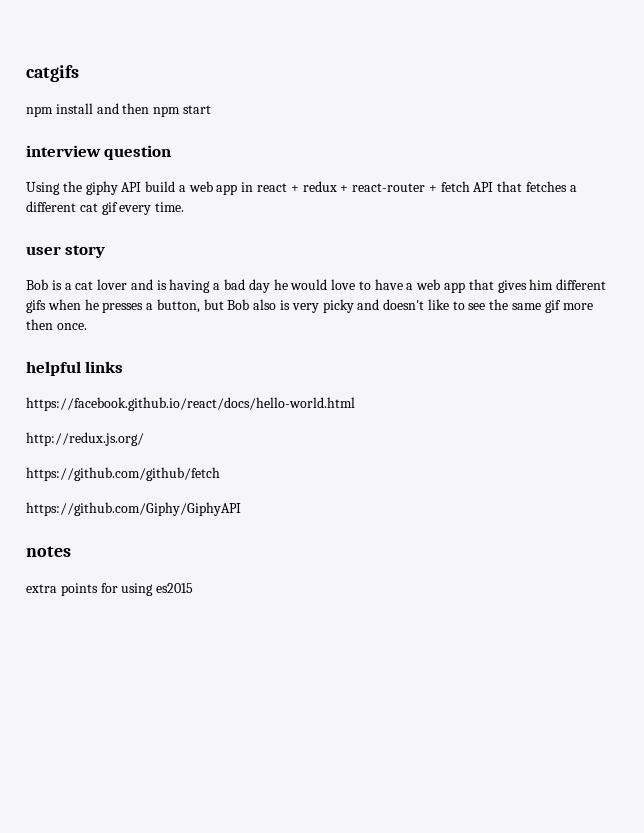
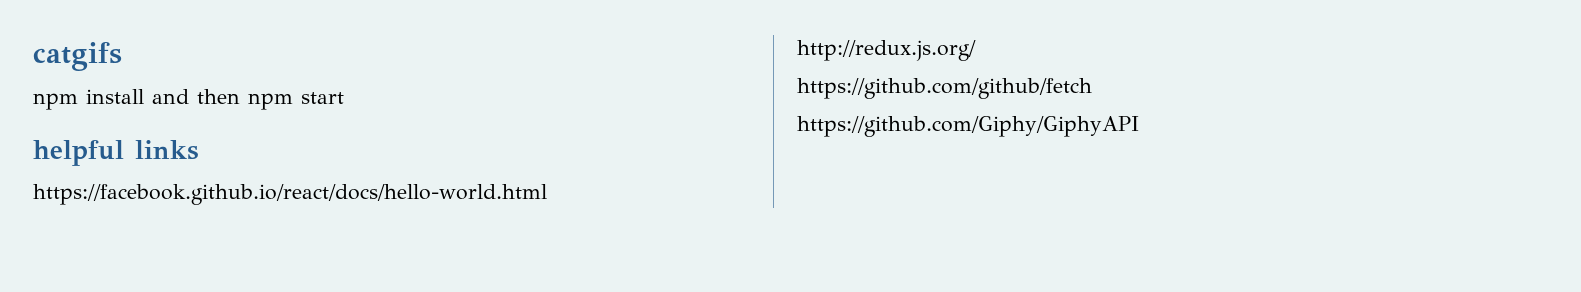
[26,145,172,160] [26,181,577,195] [26,201,185,215] [26,245,106,258] [26,279,607,293] [26,299,593,313] [26,319,87,330] // interview question // Using the giphy API build a web app in react + redux + react-router + fetch API that fetches a different cat gif every time. // user story // Bob is a cat lover and is having a bad day he would love to have a web app that gives him different gifs when he presses a button, but Bob also is very picky and doesn't like to see the same gif more then once. -> (344, 98) none
[26,546,71,557] [26,583,194,596] // notes // extra points for using es2015 -> (1139, 126) none

